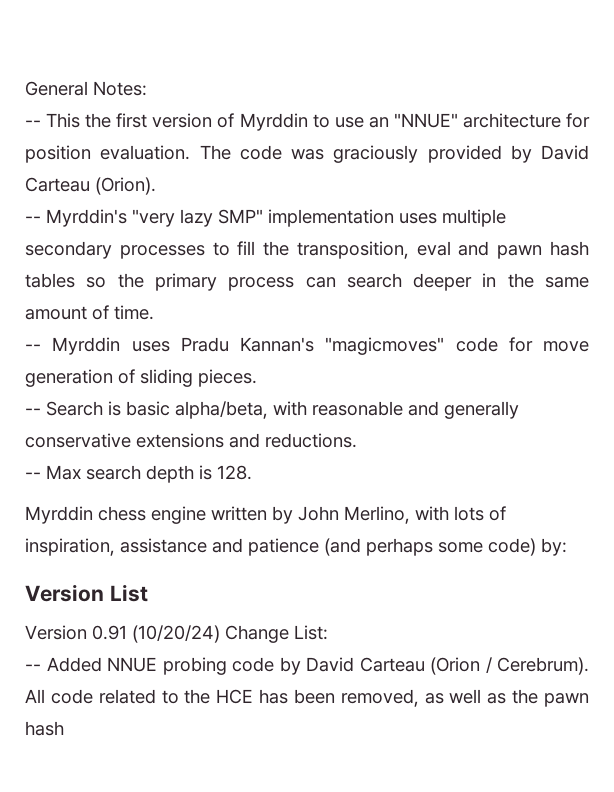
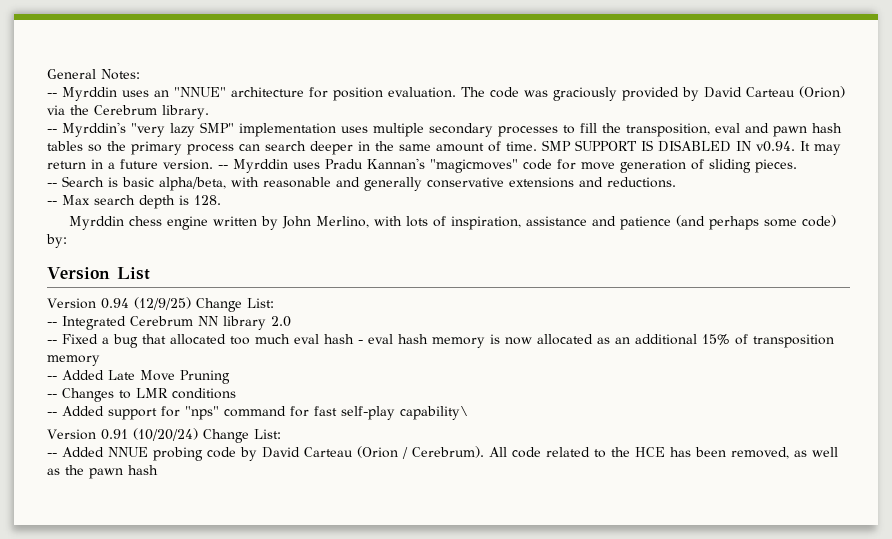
[46,113,364,131] This the first version of Myrddin to use -> [62,87,149,101] Myrddin uses
[95,177,156,195] (Orion). -> [799,86,845,98] [47,105,209,119] (Orion) via the Cerebrum library.
(154, 312) // -> [542,140,841,155] [47,159,213,170] SMP SUPPORT IS DISABLED IN v0.94. It may return in a future version.
(148, 593) none -> [47,297,274,312] [47,316,291,330] [47,334,834,348] [47,355,100,366] [47,370,230,384] [47,388,236,402] [47,406,468,420] // Version 0.94 (12/9/25) Change List: // -- Integrated Cerebrum NN library 2.0 // -- Fixed a bug that allocated too much eval hash - eval hash memory is now allocated as an additional 15% of transposition memory // -- Added Late Move Pruning // -- Changes to LMR conditions // -- Added support for "nps" command for fast self-play capability\

